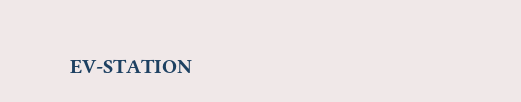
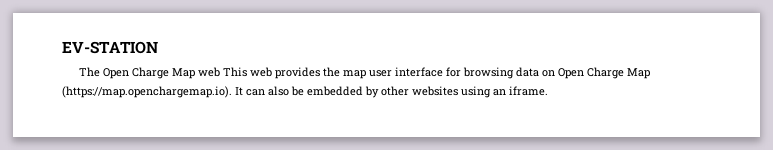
(192, 66) none -> [79,67,651,79] [62,86,548,98] // The Open Charge Map web This web provides the map user interface for browsing data on Open Charge Map (https://map.openchargemap.io). It can also be embedded by other websites using an iframe.

